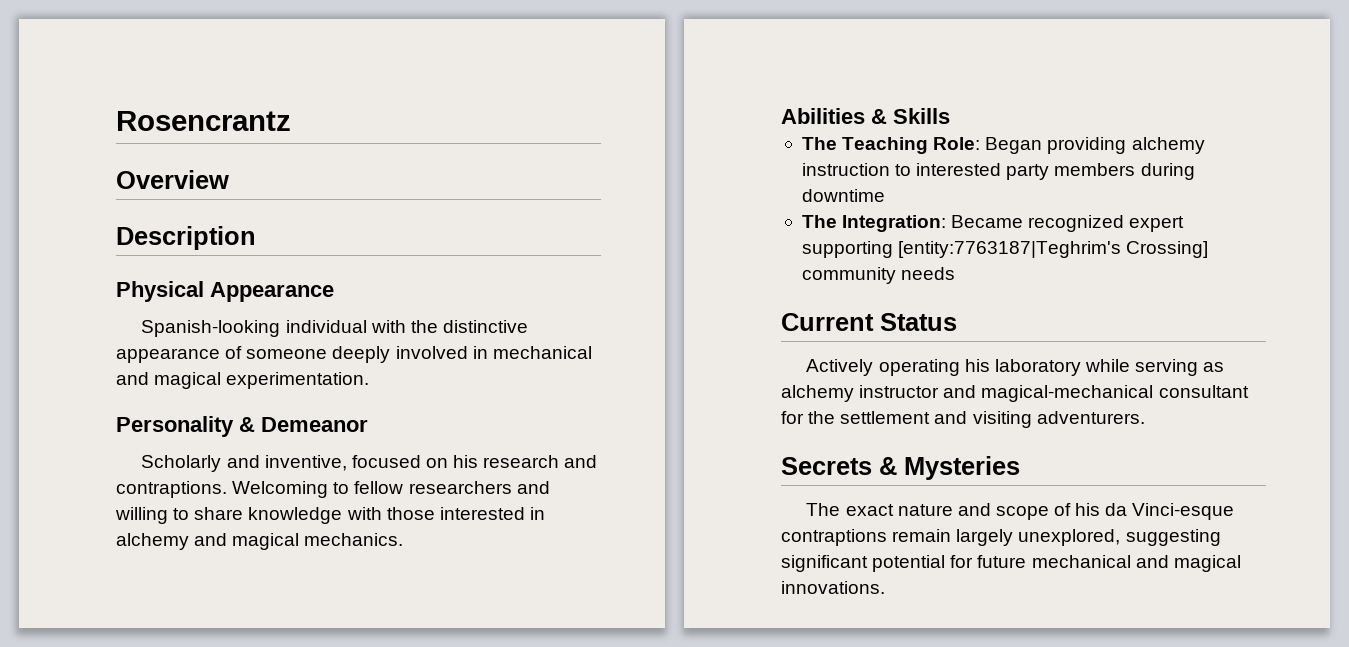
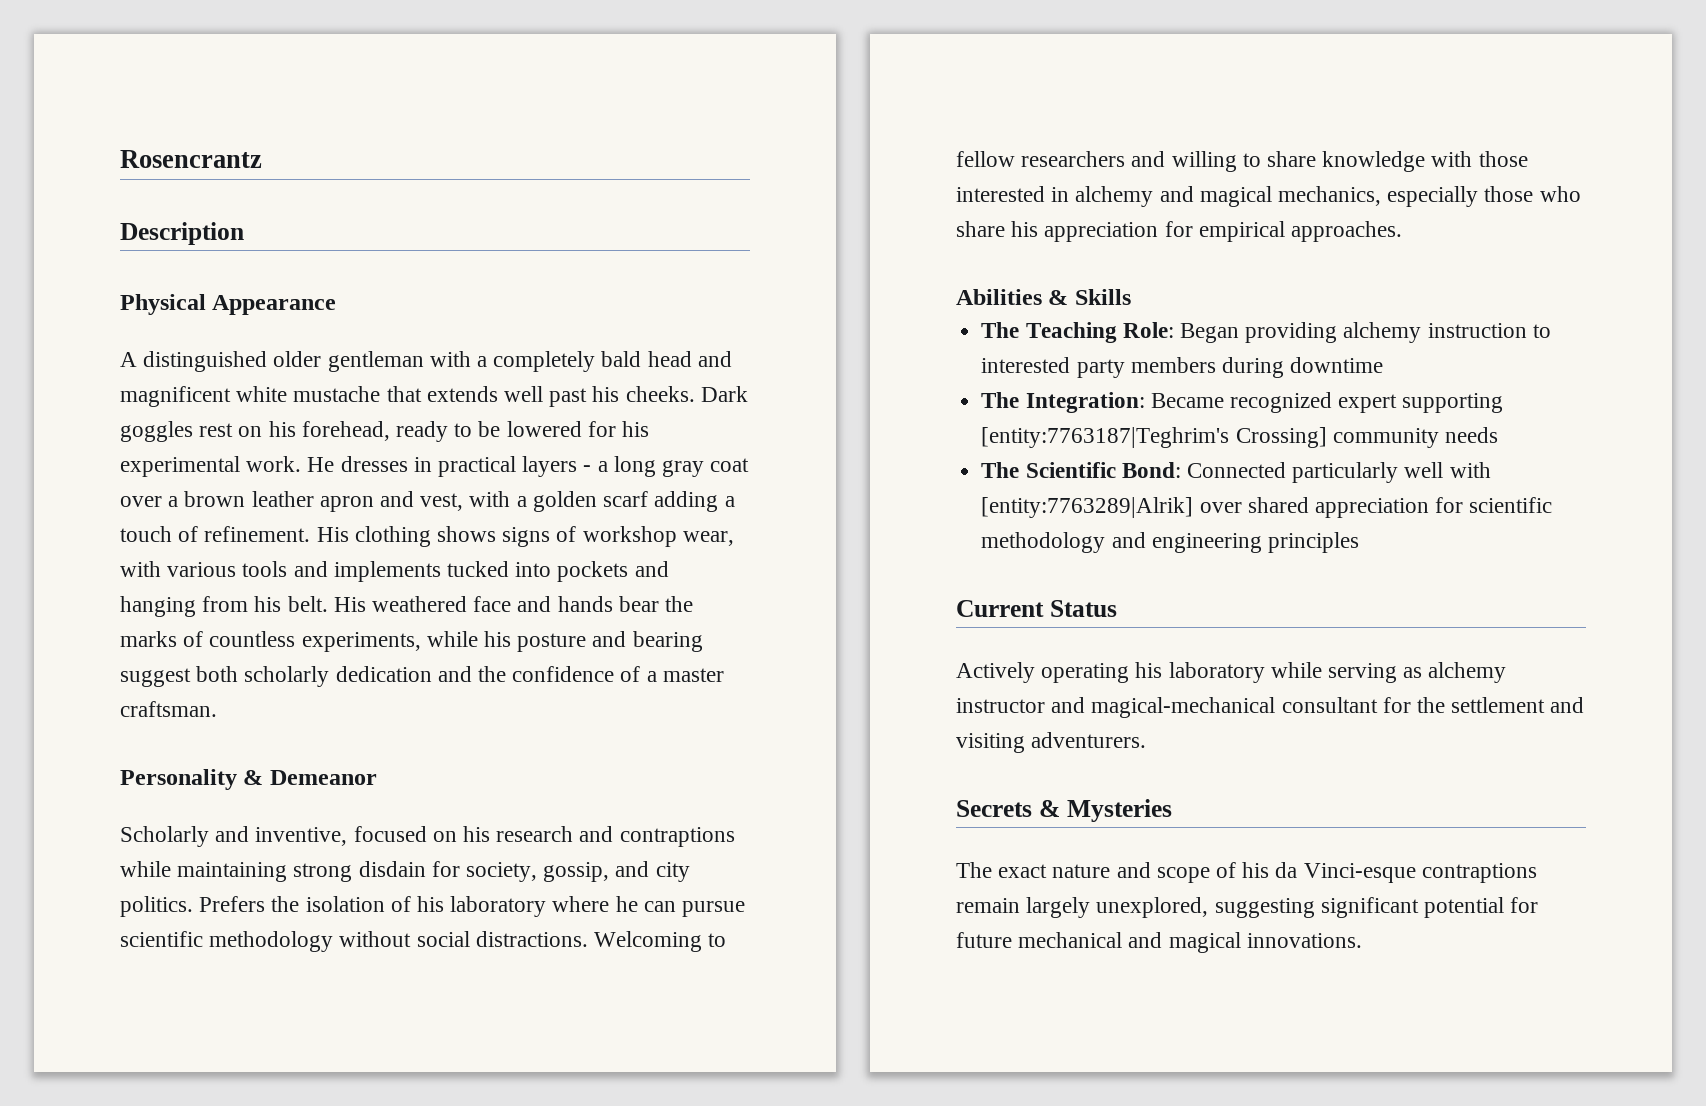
[116,170,229,189] // Overview -> (262, 159) none
[141,320,528,337] [116,346,592,363] [116,372,370,389] Spanish-looking individual with the distinctive appearance of someone deeply involved in mechanical and magical experimentation. -> [120,351,732,372] [120,386,748,407] [120,421,650,442] [120,456,750,477] [120,491,735,512] [120,526,734,547] [120,561,669,582] [120,596,694,617] [120,631,703,652] [120,666,724,687] [120,701,217,717] A distinguished older gentleman with a completely bald head and magnificent white mustache that extends well past his cheeks. Dark goggles rest on his forehead, ready to be lowered for his experimental work. He dresses in practical layers - a long gray coat over a brown leather apron and vest, with a golden scarf adding a touch of refinement. His clothing shows signs of workshop wear, with various tools and implements tucked into pockets and hanging from his belt. His weathered face and hands bear the marks of countless experiments, while his posture and bearing suggest both scholarly dedication and the confidence of a master craftsman.
[116,481,227,498] contraptions. -> [619,827,735,847] [120,861,690,882] [120,896,746,917] [120,931,588,952] contraptions while maintaining strong disdain for society, gossip, and city politics. Prefers the isolation of his laboratory where he can pursue scientific methodology without social distractions.
[304,533,404,546] mechanics. -> [1278,186,1581,207] [956,221,1403,242] mechanics, especially those who share his appreciation for empirical approaches.
(956, 273) none -> [981,462,1491,483] [981,497,1553,518] [981,532,1359,553] // The Scientific Bond: Connected particularly well with [entity:7763289|Alrik] over shared appreciation for scientific methodology and engineering principles

